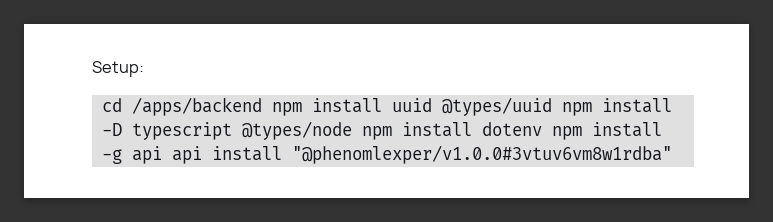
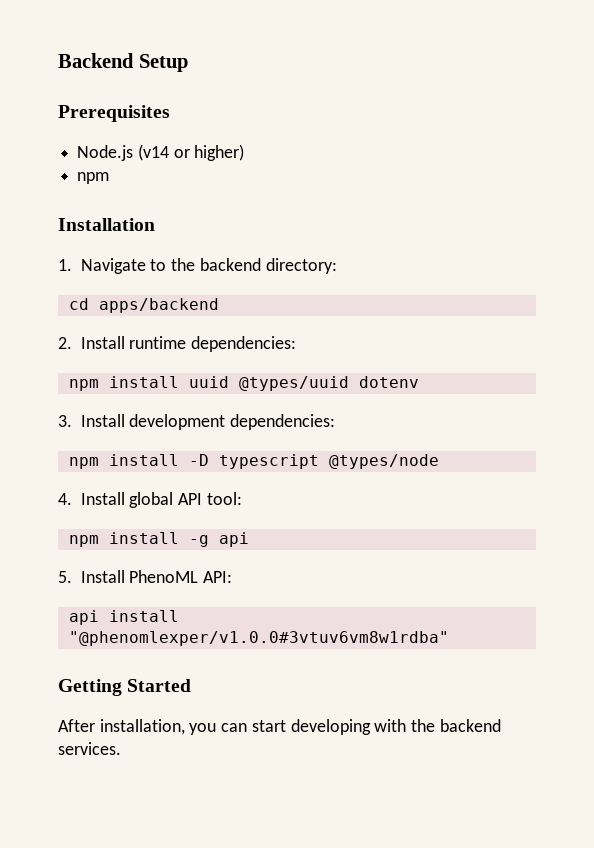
[92,61,144,77] [101,97,552,116] Setup: // cd /apps/backend npm install uuid @types/uuid -> [58,53,188,72] [58,105,170,122] [77,144,245,161] [77,172,110,184] [58,218,155,231] [58,258,337,274] [68,298,219,313] [58,336,297,352] [68,376,419,391] [58,414,336,430] Backend Setup // Prerequisites // Node.js (v14 or higher) // npm // Installation // 1. Navigate to the backend directory: // cd apps/backend // 2. Install runtime dependencies: // npm install uuid @types/uuid dotenv // 3. Install development dependencies: //
[361,122,542,140] npm install dotenv -> [58,492,242,508] // 4. Install global API tool: //
(162, 155) none -> [58,570,233,583] // 5. Install PhenoML API: //
(672, 154) none -> [58,679,192,696] [58,719,501,735] [58,742,121,755] // Getting Started // After installation, you can start developing with the backend services.

